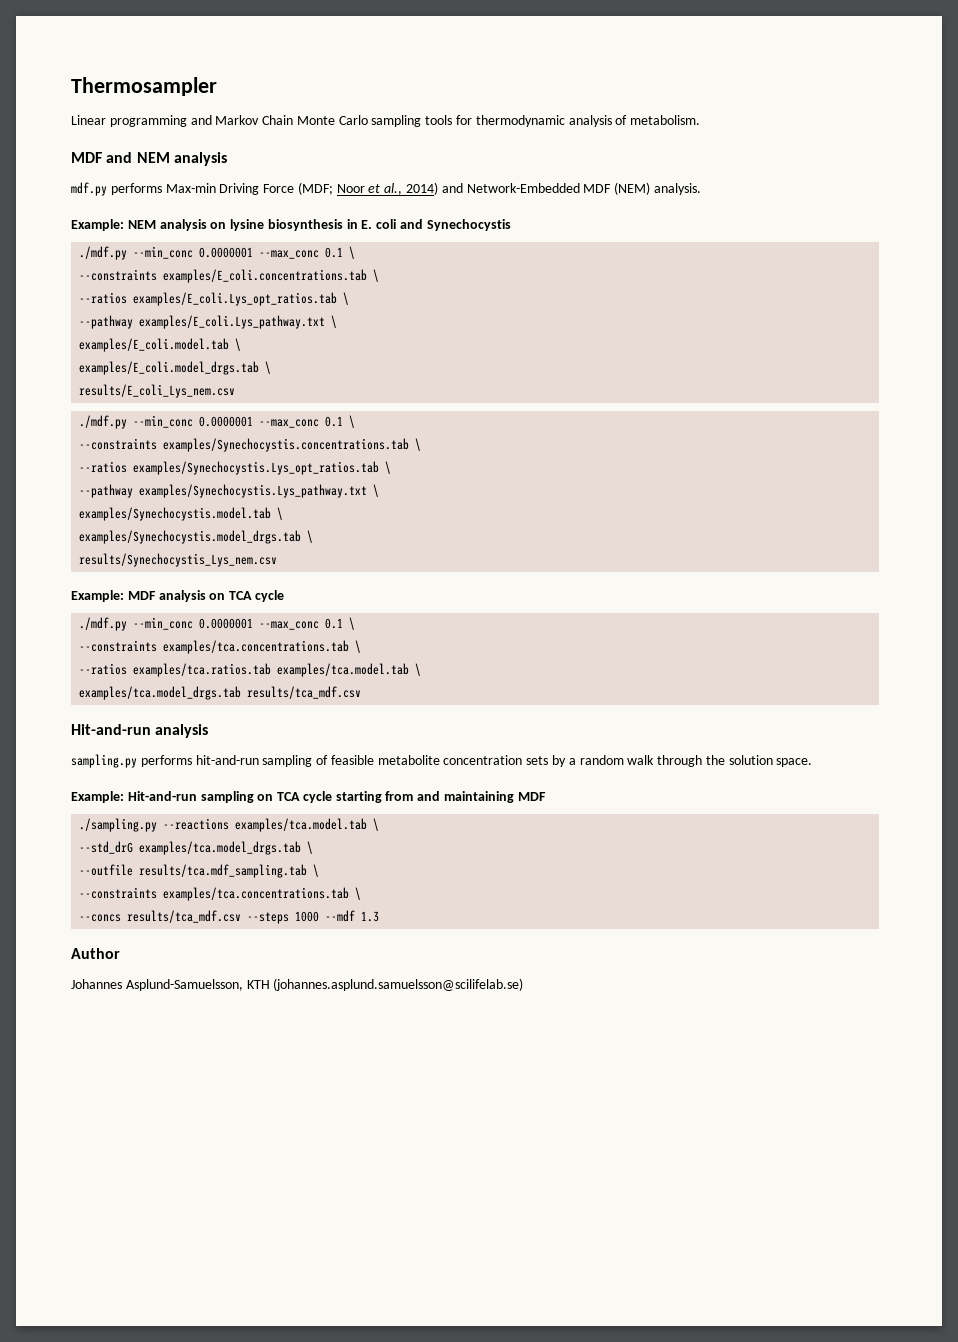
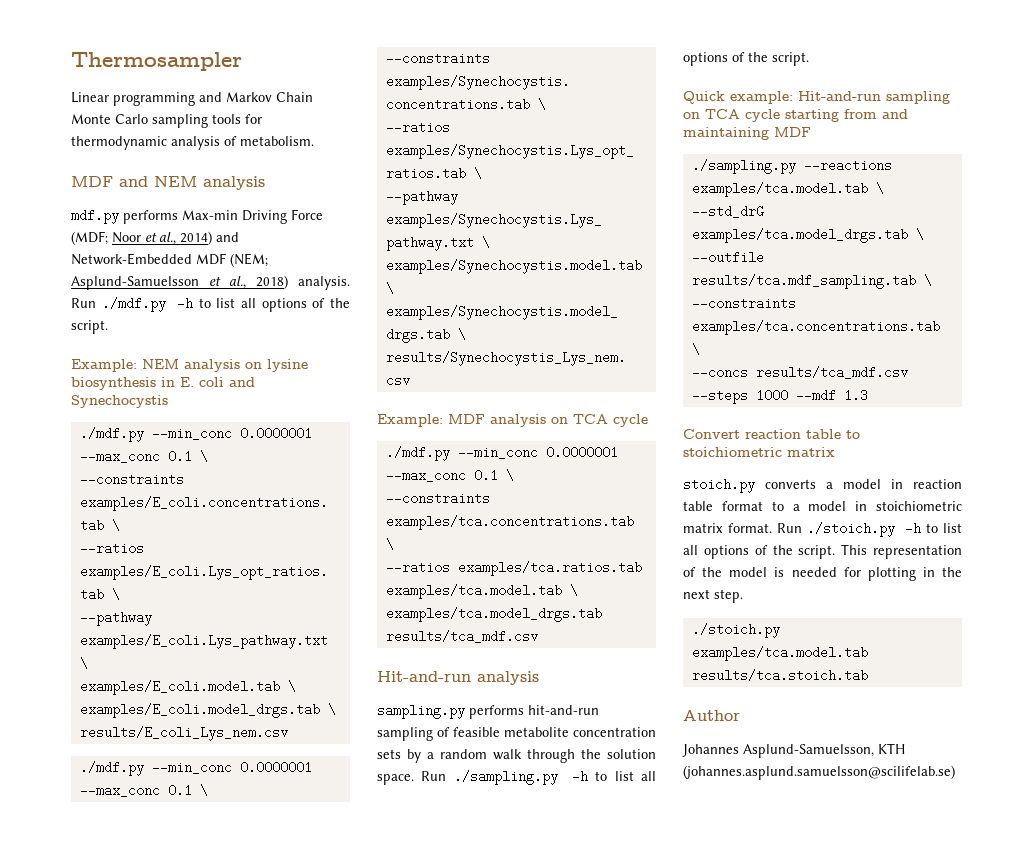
[614,182,701,195] (NEM) analysis. -> [230,253,268,267] [71,275,350,290] [71,297,350,312] [71,320,108,334] (NEM; Asplund-Samuelsson et al., 2018) analysis. Run ./mdf.py -h to list all options of the script.
[71,791,124,803] // Example: -> [421,770,656,785] [683,52,809,66] [683,91,793,104] Run ./sampling.py -h to list all options of the script. // Quick example:
(380, 916) none -> [683,429,860,439] [683,447,835,457] [683,478,962,493] [683,501,962,511] [683,522,962,537] [683,544,962,559] [683,567,962,581] [683,589,743,603] [691,623,780,638] [691,646,868,661] [691,669,868,682] // Convert reaction table to stoichiometric matrix // stoich.py converts a model in reaction table format to a model in stoichiometric matrix format. Run ./stoich.py -h to list all options of the script. This representation of the model is needed for plotting in the next step. // ./stoich.py examples/tca.model.tab results/tca.stoich.tab

